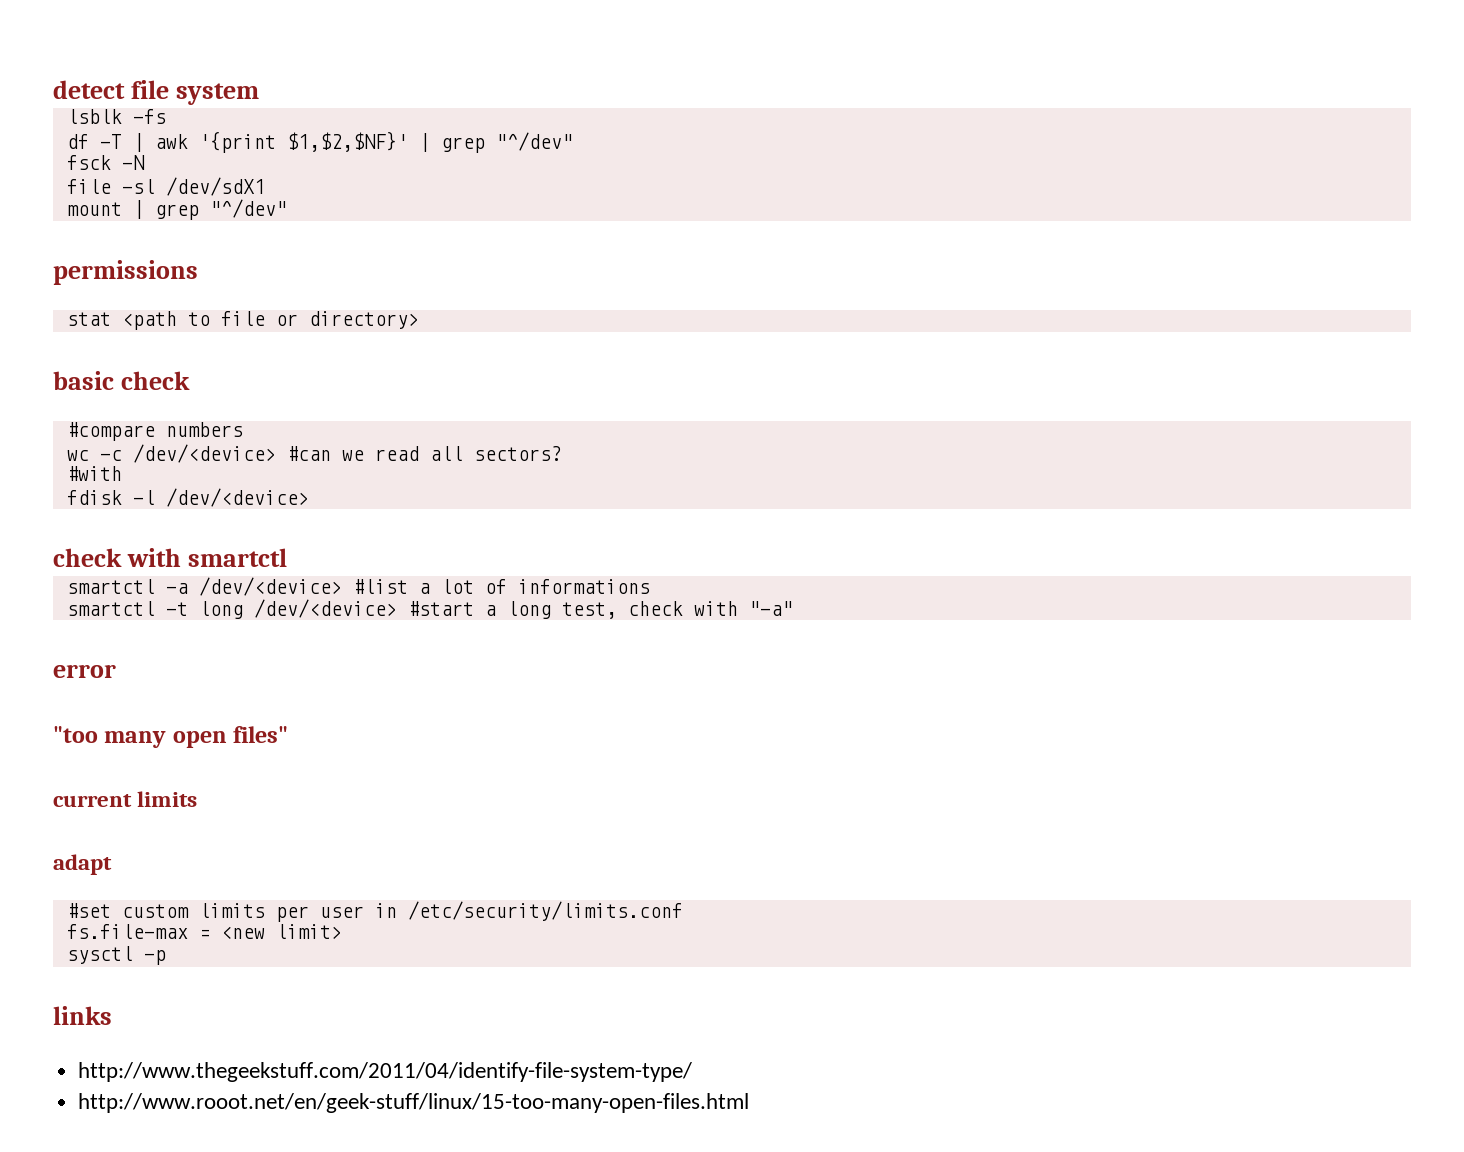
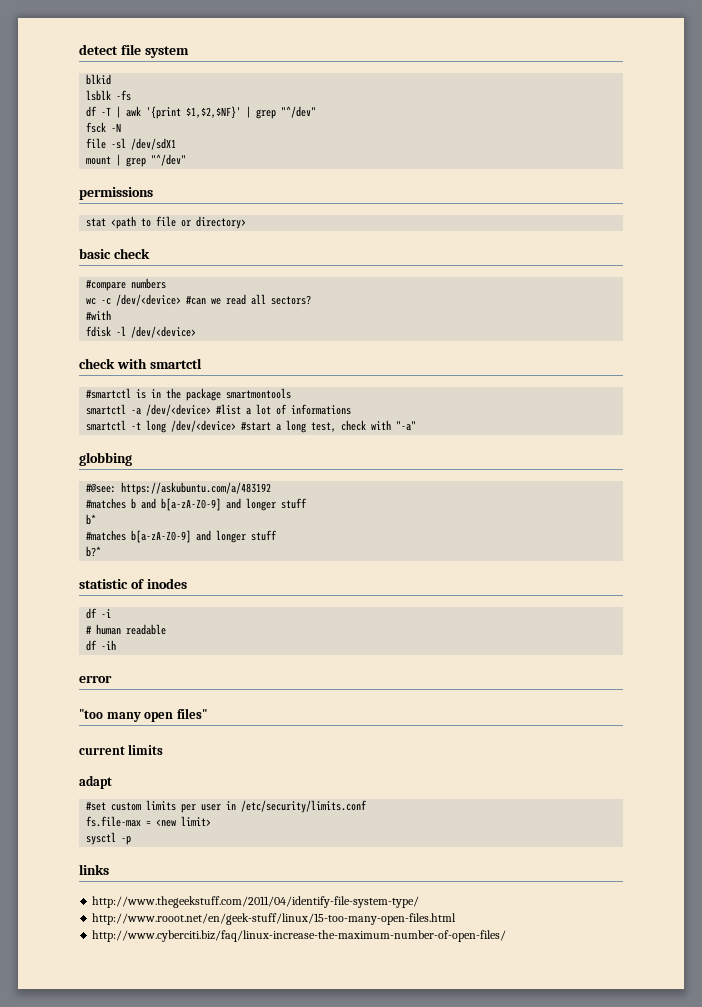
(259, 94) none -> [86,74,112,85] // blkid
(287, 557) none -> [86,388,292,401] // #smartctl is in the package smartmontools
(793, 608) none -> [79,452,132,466] [86,482,272,495] [86,498,308,511] [86,514,97,525] [86,530,278,543] [86,546,102,557] [79,578,187,589] [86,608,112,619] [86,624,167,635] [86,640,117,651] // globbing // #@see: https://askubuntu.com/a/483192 // #matches b and b[a-zA-Z0-9] and longer stuff // b* // #matches b[a-zA-Z0-9] and longer stuff // b?* // statistic of inodes // df -i // # human readable // df -ih
(750, 1103) none -> [92,930,507,942] // http://www.cyberciti.biz/faq/linux-increase-the-maximum-number-of-open-files/

